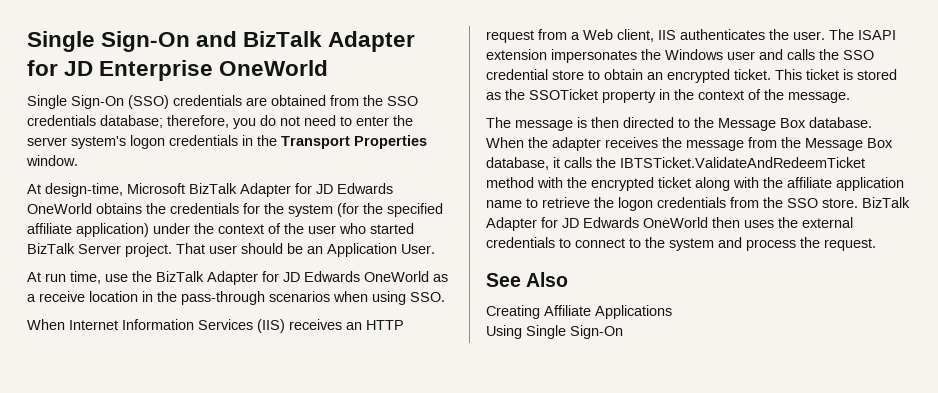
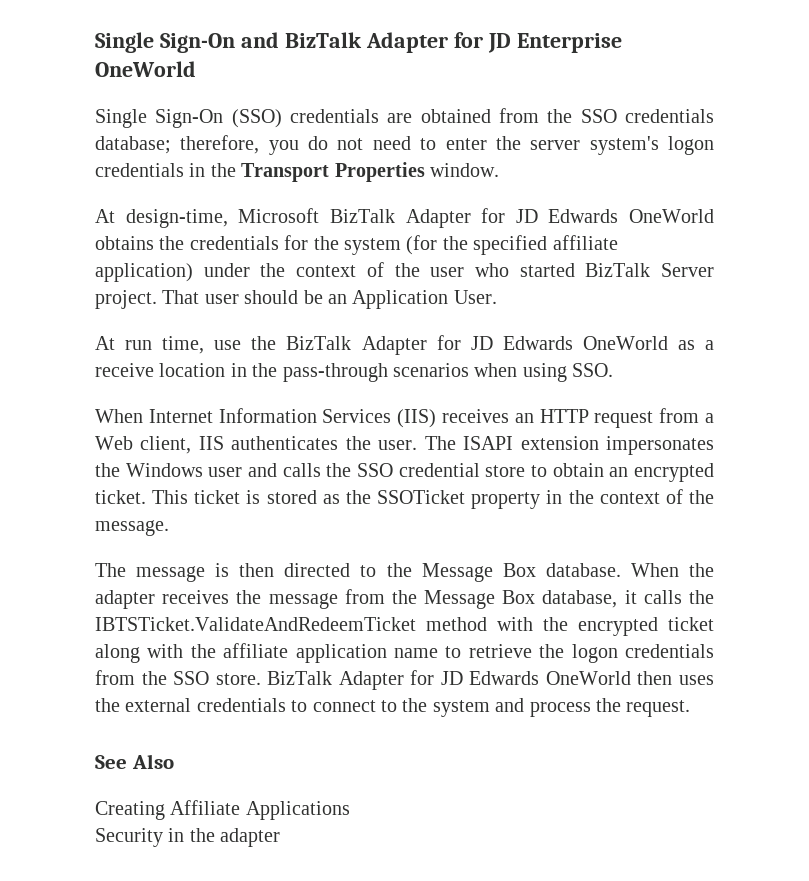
[486,325,623,339] Using Single Sign-On -> [95,828,281,847] Security in the adapter

